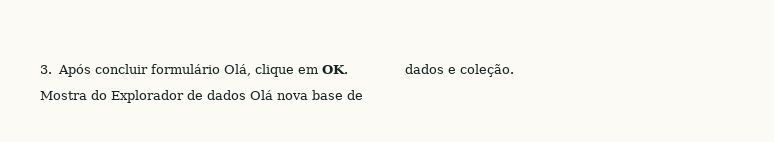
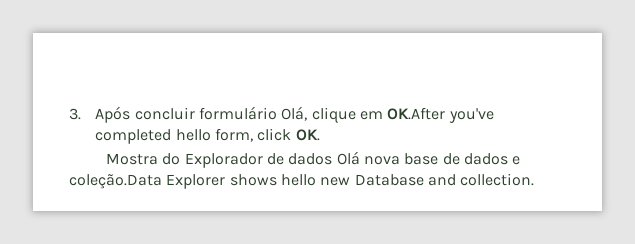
(318, 70) none -> [387,107,494,123] [95,128,292,144] OK.After you've completed hello form, click
[460,64,514,77] coleção. -> [69,173,535,189] coleção.Data Explorer shows hello new Database and collection.

